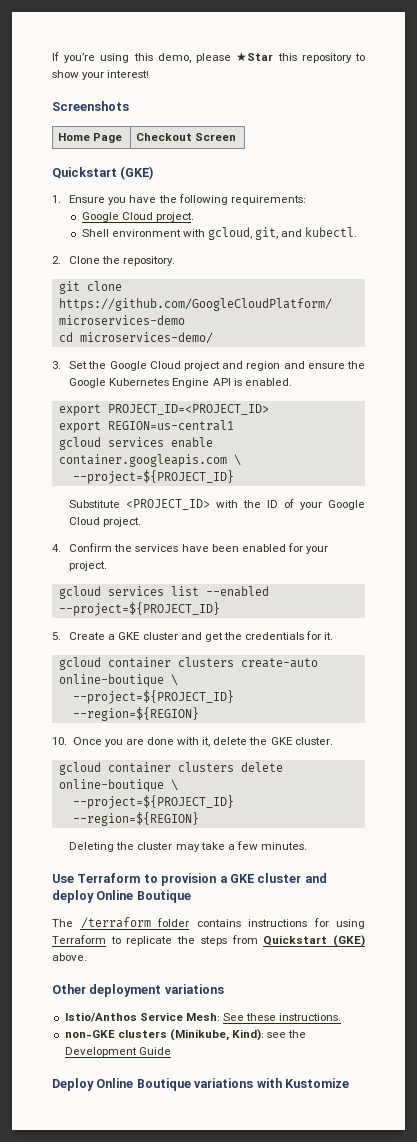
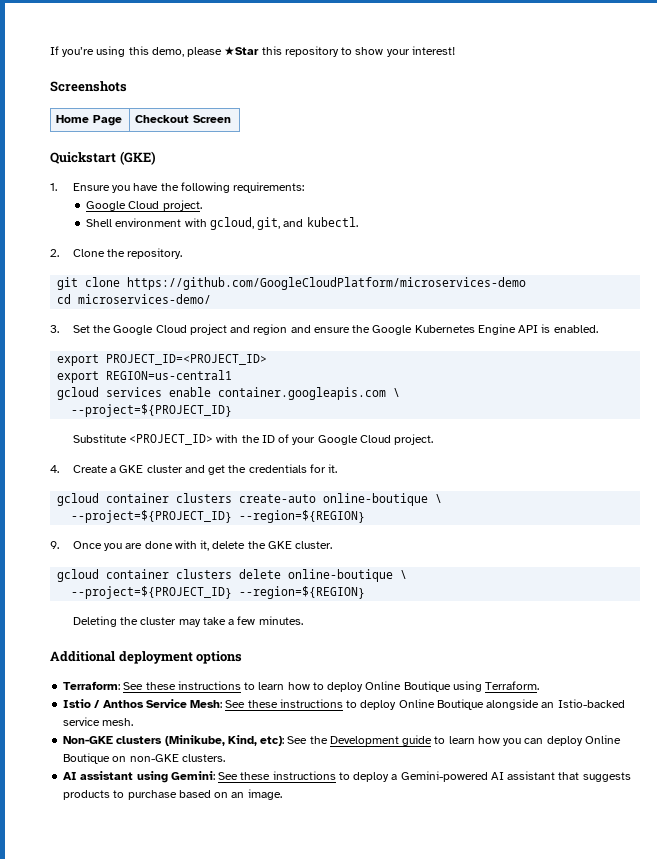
[69,543,328,554] [69,561,108,571] [58,586,269,599] [58,602,220,616] [52,632,61,640] Confirm the services have been enabled for your project. // gcloud services list --enabled --project=${PROJECT_ID} // 5. -> (59, 469) none
[52,737,67,745] 10. -> [50,541,59,549] 9.
[52,873,327,886] [52,890,191,903] [52,917,365,929] [52,935,366,947] [52,953,87,961] [52,984,224,997] [64,1012,342,1022] [64,1029,307,1041] [64,1047,171,1057] [52,1078,349,1091] Use Terraform to provision a GKE cluster and deploy Online Boutique // The /terraform folder contains instructions for using Terraform to replicate the steps from Quickstart (GKE) above. // Other deployment variations // Istio/Anthos Service Mesh: See these instructions. // non-GKE clusters (Minikube, Kind): see the Development Guide // Deploy Online Boutique variations with Kustomize -> [50,651,243,664] [63,681,540,692] [63,699,625,710] [63,717,134,726] [63,735,621,746] [63,753,225,764] [63,771,631,783] [63,789,282,800] Additional deployment options // Terraform: See these instructions to learn how to deploy Online Boutique using Terraform. // Istio / Anthos Service Mesh: See these instructions to deploy Online Boutique alongside an Istio-backed service mesh. // Non-GKE clusters (Minikube, Kind, etc): See the Development guide to learn how you can deploy Online Boutique on non-GKE clusters. // AI assistant using Gemini: See these instructions to deploy a Gemini-powered AI assistant that suggests products to purchase based on an image.

